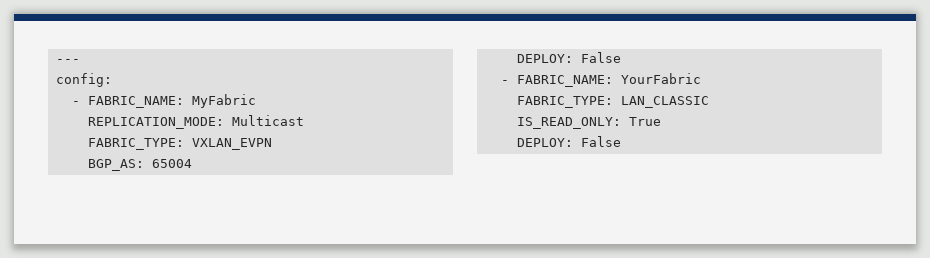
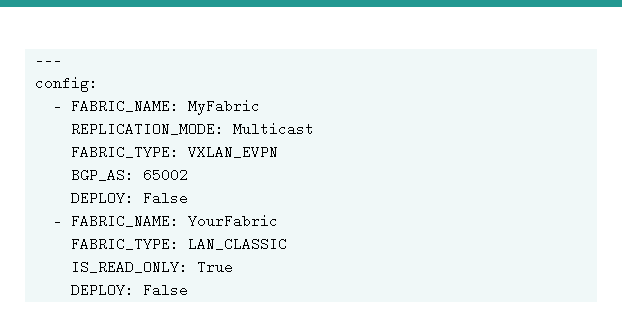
[152,159,193,168] 65004 -> [142,168,188,182] 65002

